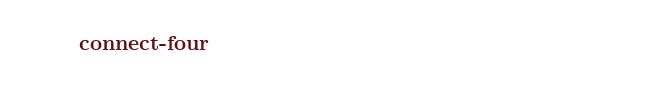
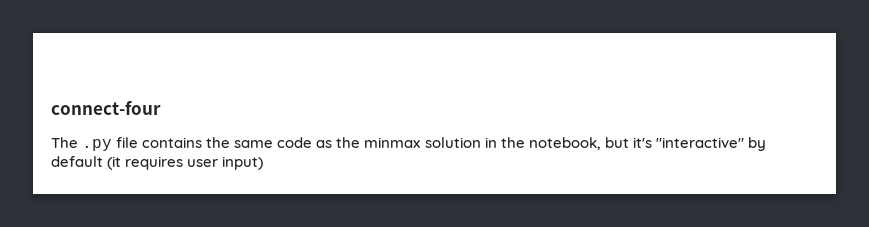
(209, 43) none -> [51,137,766,151] [51,156,264,170] // The .py file contains the same code as the minmax solution in the notebook, but it's "interactive" by default (it requires user input)

